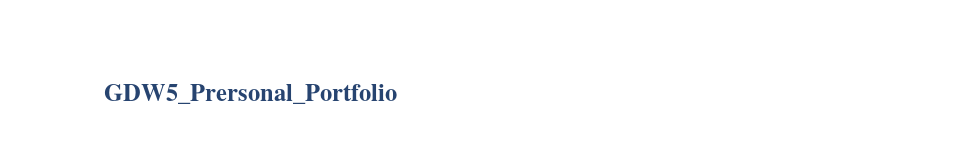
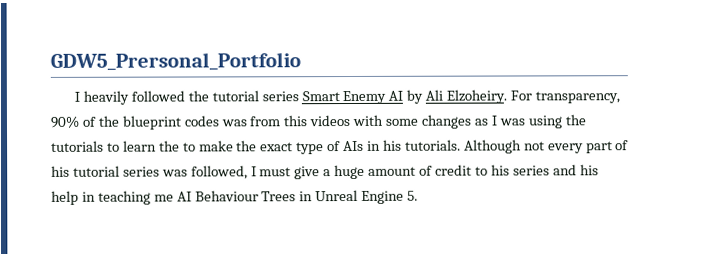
(397, 94) none -> [74,89,620,105] [50,114,586,130] [51,139,630,155] [51,164,599,180] [51,189,419,205] // I heavily followed the tutorial series Smart Enemy AI by Ali Elzoheiry. For transparency, 90% of the blueprint codes was from this videos with some changes as I was using the tutorials to learn the to make the exact type of AIs in his tutorials. Although not every part of his tutorial series was followed, I must give a huge amount of credit to his series and his help in teaching me AI Behaviour Trees in Unreal Engine 5.

